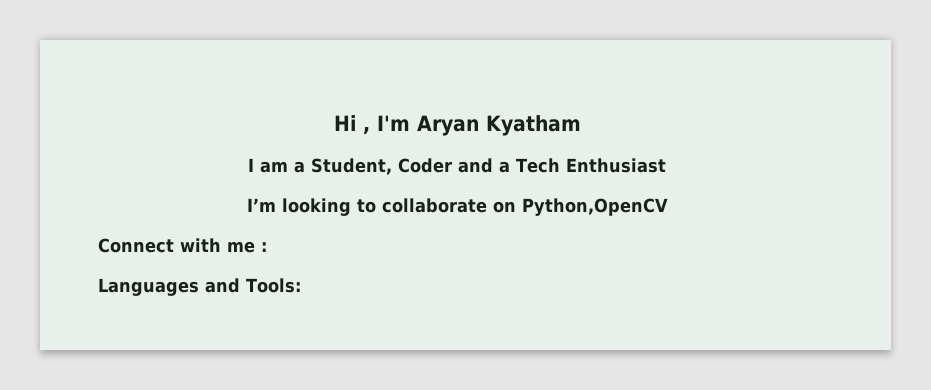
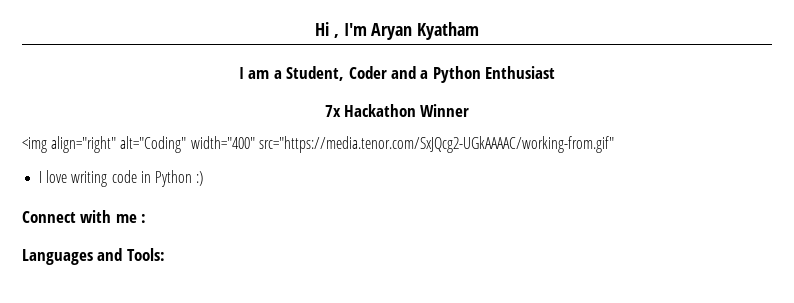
[516,158,561,173] Tech -> [432,66,481,83] Python
[246,198,668,216] I’m looking to collaborate on Python,OpenCV -> [324,104,470,117] [22,136,614,153] [39,170,204,187] 7x Hackathon Winner // <img align="right" alt="Coding" width="400" src="https://media.tenor.com/SxJQcg2-UGkAAAAC/working-from.gif" // I love writing code in Python :)

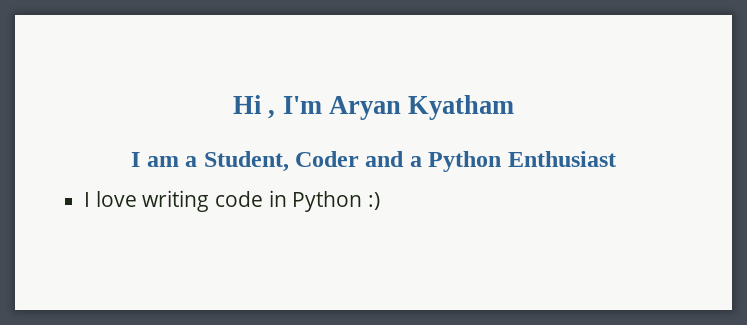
[324,104,470,117] [22,136,614,153] // 7x Hackathon Winner // <img align="right" alt="Coding" width="400" src="https://media.tenor.com/SxJQcg2-UGkAAAAC/working-from.gif" -> (616, 159) none
[22,210,147,223] [22,248,165,265] // Connect with me : // Languages and Tools: -> (381, 201) none

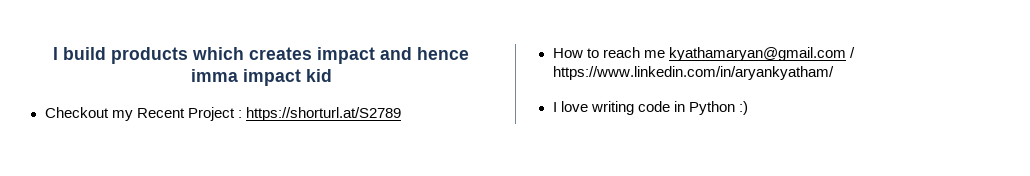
[233,95,514,120] [131,151,616,172] Hi , I'm Aryan Kyatham // I am a Student, Coder and a Python Enthusiast -> [53,47,469,64] [190,69,332,86] [44,107,401,121] [552,47,855,61] [552,66,834,80] I build products which creates impact and hence imma impact kid // Checkout my Recent Project : https://shorturl.at/S2789 // How to reach me kyathamaryan@gmail.com / https://www.linkedin.com/in/aryankyatham/

